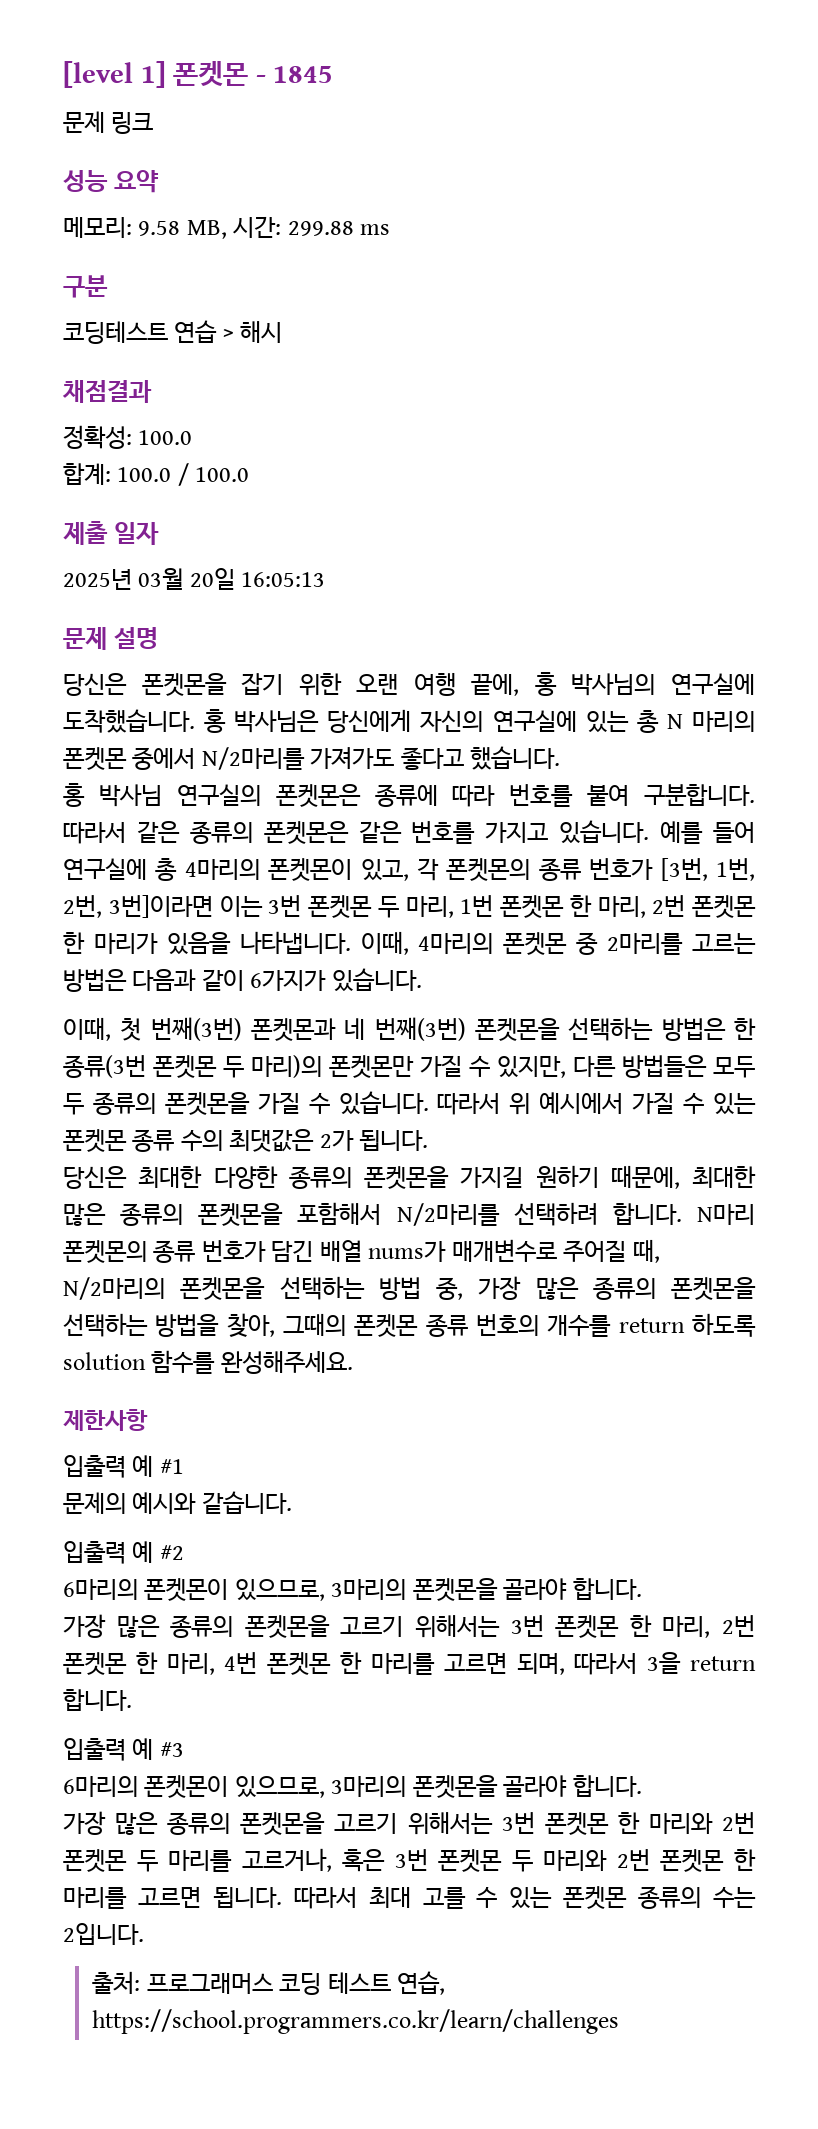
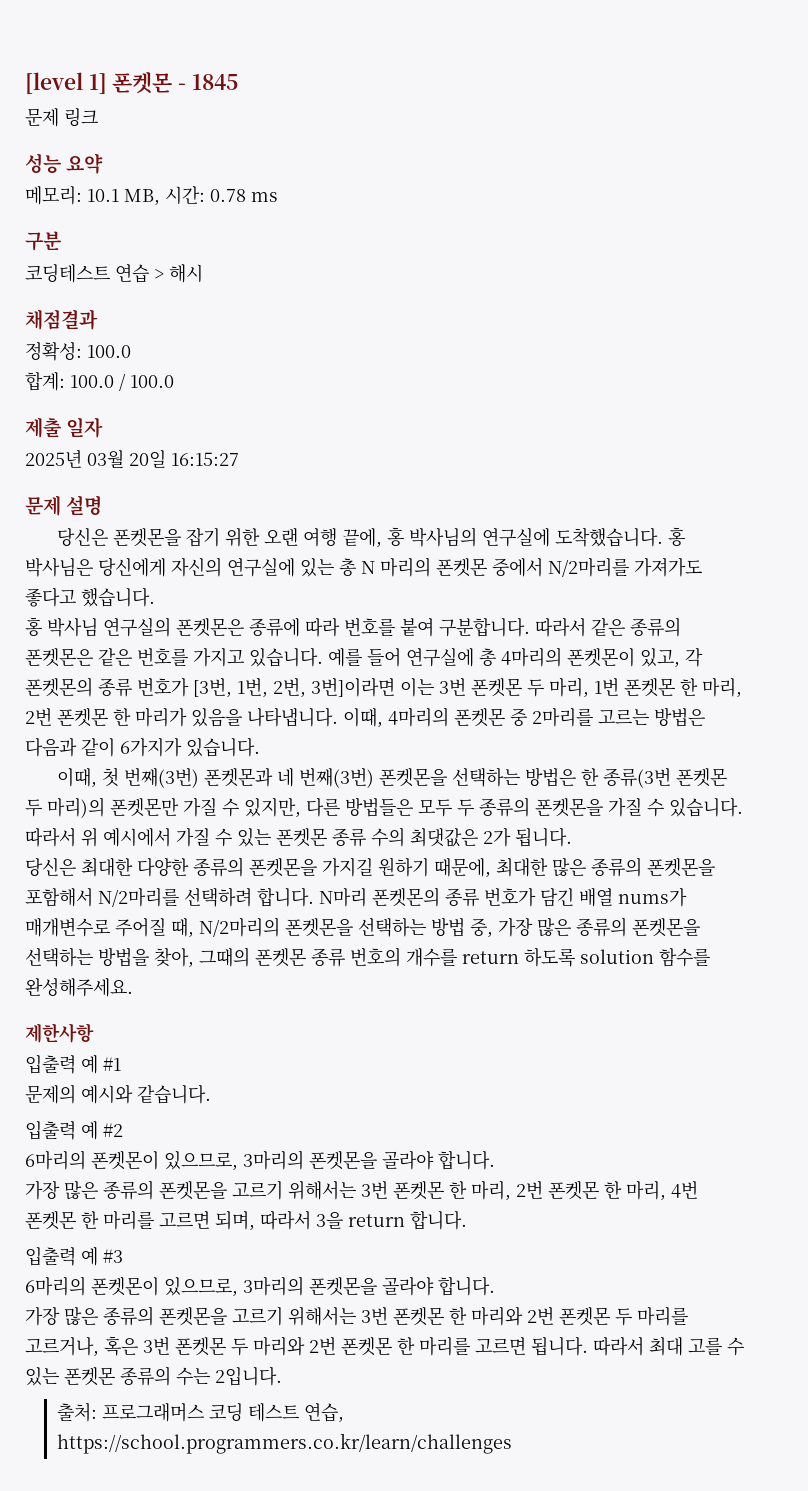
[138,221,181,236] 9.58 -> [87,189,119,202] 10.1
[287,221,354,236] 299.88 -> [210,189,246,202] 0.78
[241,572,326,587] 16:05:13 -> [171,452,239,466] 16:15:27

